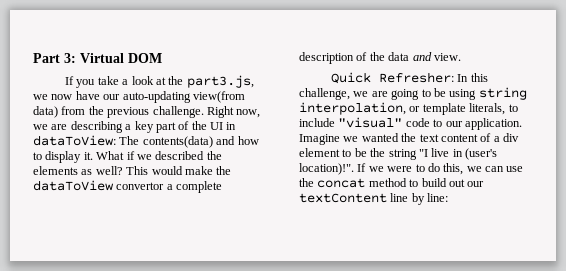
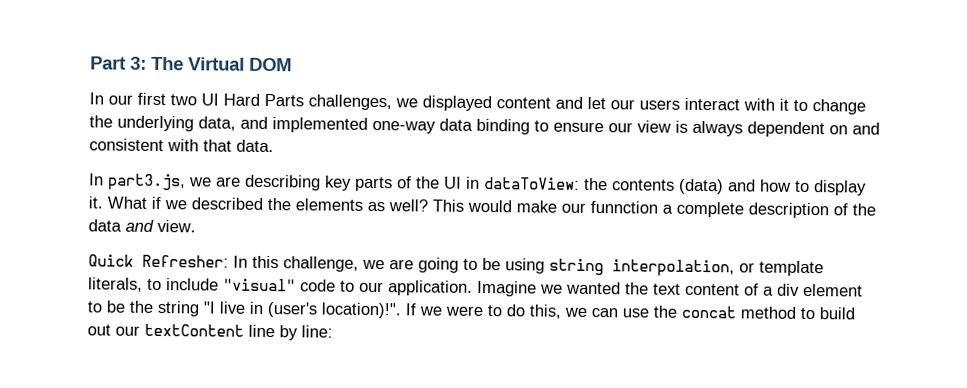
(76, 58) none -> [151,56,184,71] The
[65,75,254,88] [33,91,245,103] [33,106,261,118] [33,121,176,133] If you take a look at the part3.js, we now have our auto-updating view(from data) from the previous challenge. Right now, we are describing a key part -> [89,92,866,115] [89,115,880,138] [89,138,274,153] [89,173,393,192] In our first two UI Hard Parts challenges, we displayed content and let our users interact with it to change the underlying data, and implemented one-way data binding to ensure our view is always dependent on and consistent with that data. // In part3.js, we are describing key parts
[119,136,213,148] The contents(data) -> [584,177,724,195] the contents (data)
[216,166,232,175] [33,180,165,191] the dataToView convertor -> [561,200,658,214] our funnction

